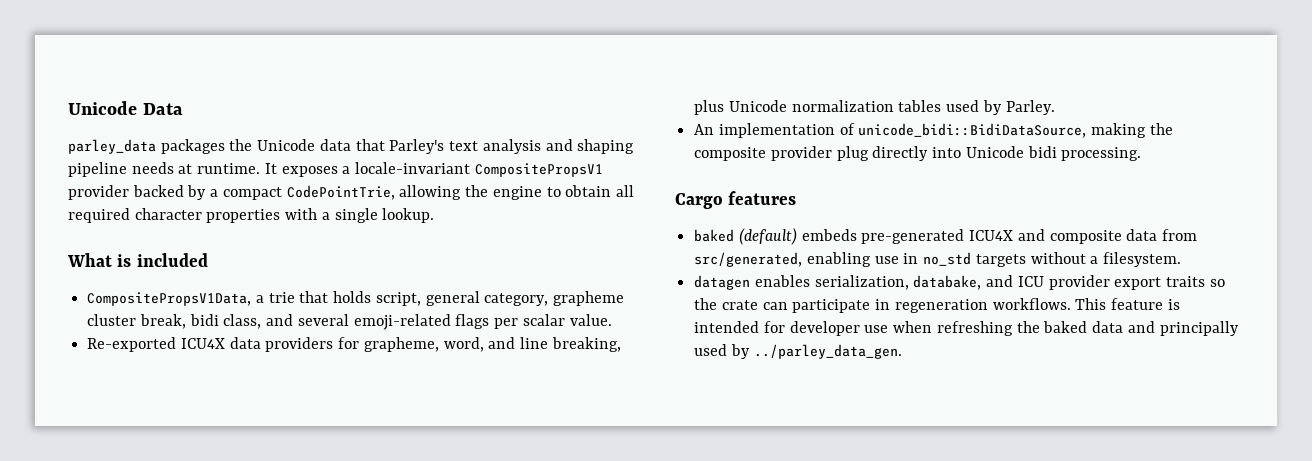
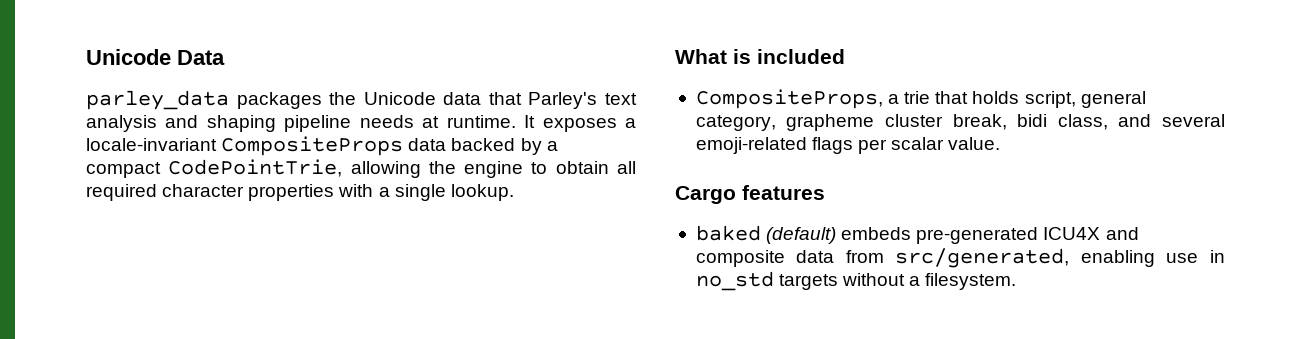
[474,163,603,177] [68,185,129,200] CompositePropsV1 provider -> [221,136,447,156] CompositeProps data
[87,292,252,306] CompositePropsV1Data, -> [695,89,883,109] CompositeProps,
[87,337,621,352] [694,100,1055,115] [694,123,1173,138] [694,146,1142,161] // Re-exported ICU4X data providers for grapheme, word, and line breaking, plus Unicode normalization tables used by Parley. // An implementation of unicode_bidi::BidiDataSource, making the composite provider plug directly into Unicode bidi processing. -> (1001, 143) none
[694,275,1225,290] [694,298,1180,313] [694,321,1239,336] [694,344,902,359] // datagen enables serialization, databake, and ICU provider export traits so the crate can participate in regeneration workflows. This feature is intended for developer use when refreshing the baked data and principally used by ../parley_data_gen. -> (1017, 281) none

